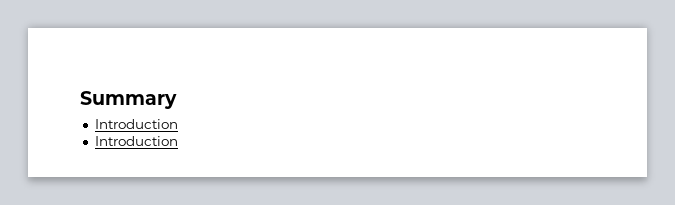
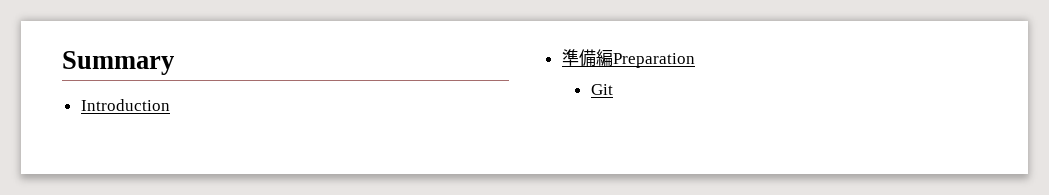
[94,136,178,146] Introduction -> [561,49,695,68] [590,84,613,95] 準備編Preparation // Git

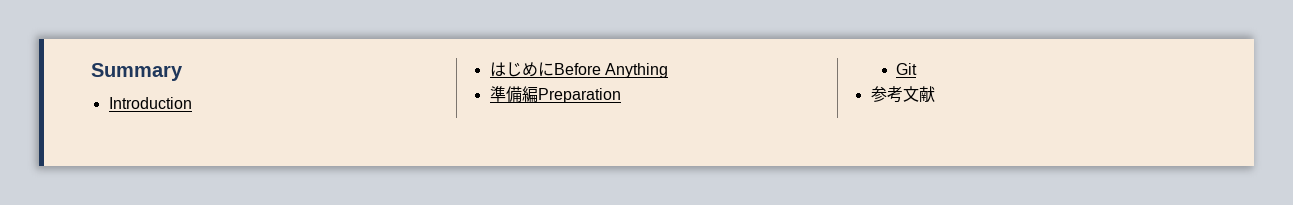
(170, 105) none -> [489,62,668,78] // はじめにBefore Anything
(613, 89) none -> [870,86,935,103] // 参考文献

